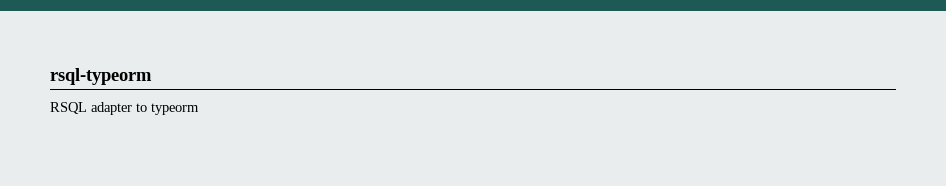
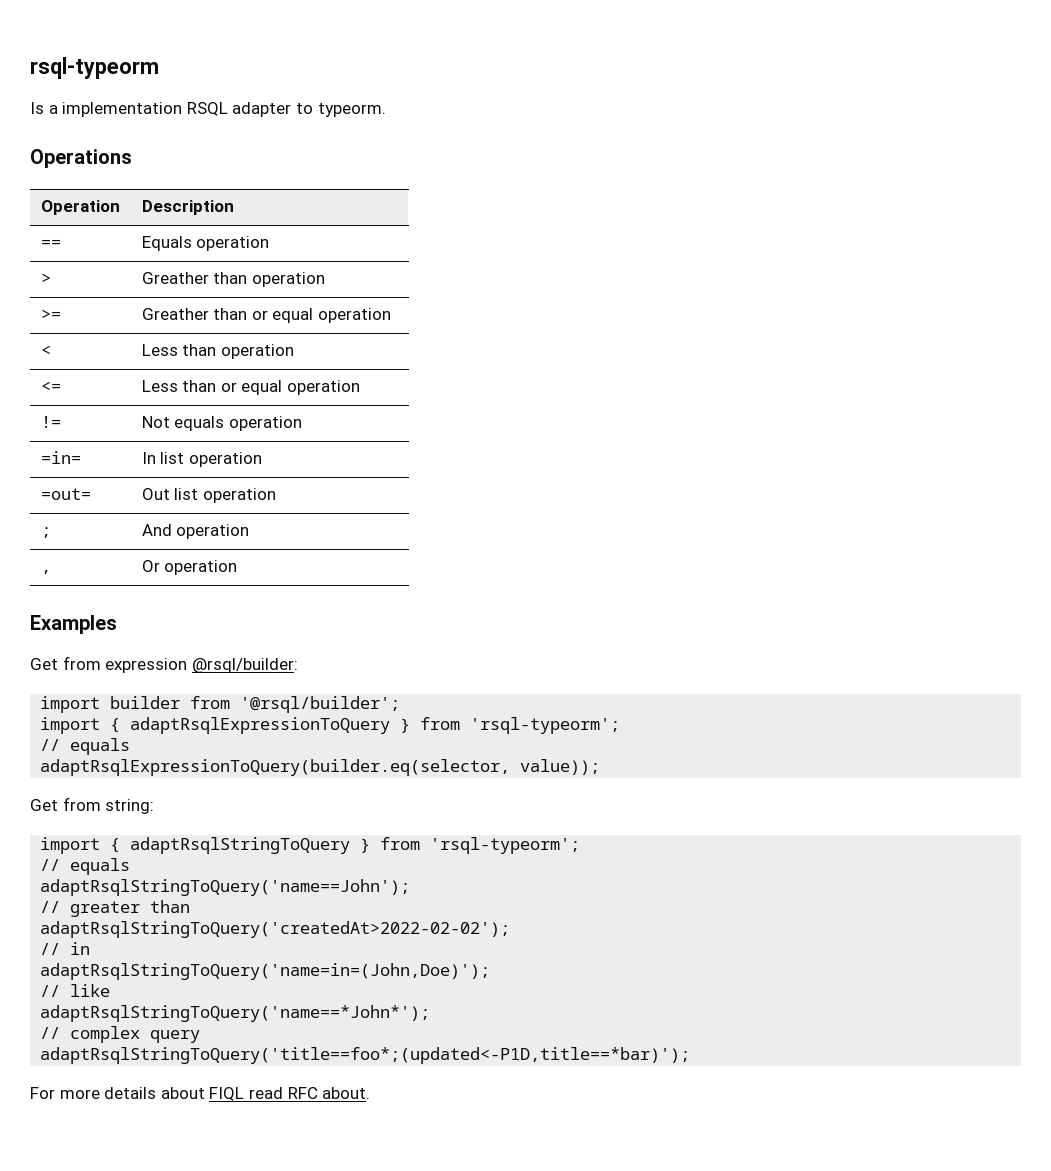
[50,102,199,115] RSQL adapter to typeorm -> [30,102,386,117] [30,149,132,168] [40,200,120,215] [141,200,234,215] [40,239,61,248] [141,236,270,251] [40,273,51,284] [141,272,325,287] [40,309,61,320] [141,308,392,323] [40,345,51,356] [141,344,294,359] [40,381,61,392] [141,380,361,395] [40,416,61,428] [141,416,302,431] [40,451,81,464] [141,452,262,467] [40,488,91,500] [141,488,276,503] [40,527,51,538] [141,524,250,539] [40,570,51,574] [141,560,238,575] [30,615,117,634] [30,656,298,673] [40,696,401,713] [40,717,621,734] [40,738,131,755] [40,759,601,776] [30,797,155,814] [40,837,581,854] [40,858,131,875] [40,879,411,896] [40,900,191,917] [40,921,511,938] [40,942,91,955] [40,963,491,980] [40,984,111,997] [40,1005,431,1022] [40,1026,201,1043] [40,1047,691,1064] [30,1087,371,1101] Is a implementation RSQL adapter to typeorm. // Operations // Operation | Description // == | Equals operation // > | Greather than operation // >= | Greather than or equal operation // < | Less than operation // <= | Less than or equal operation // != | Not equals operation // =in= | In list operation // =out= | Out list operation // ; | And operation // , | Or operation // Examples // Get from expression @rsql/builder: // import builder from '@rsql/builder'; // import { adaptRsqlExpressionToQuery } from 'rsql-typeorm'; // // equals // adaptRsqlExpressionToQuery(builder.eq(selector, value)); // Get from string: // import { adaptRsqlStringToQuery } from 'rsql-typeorm'; // // equals // adaptRsqlStringToQuery('name==John'); // // greater than // adaptRsqlStringToQuery('createdAt>2022-02-02'); // // in // adaptRsqlStringToQuery('name=in=(John,Doe)'); // // like // adaptRsqlStringToQuery('name==*John*'); // // complex query // adaptRsqlStringToQuery('title==foo*;(updated<-P1D,title==*bar)'); // For more details about FIQL read RFC about.

